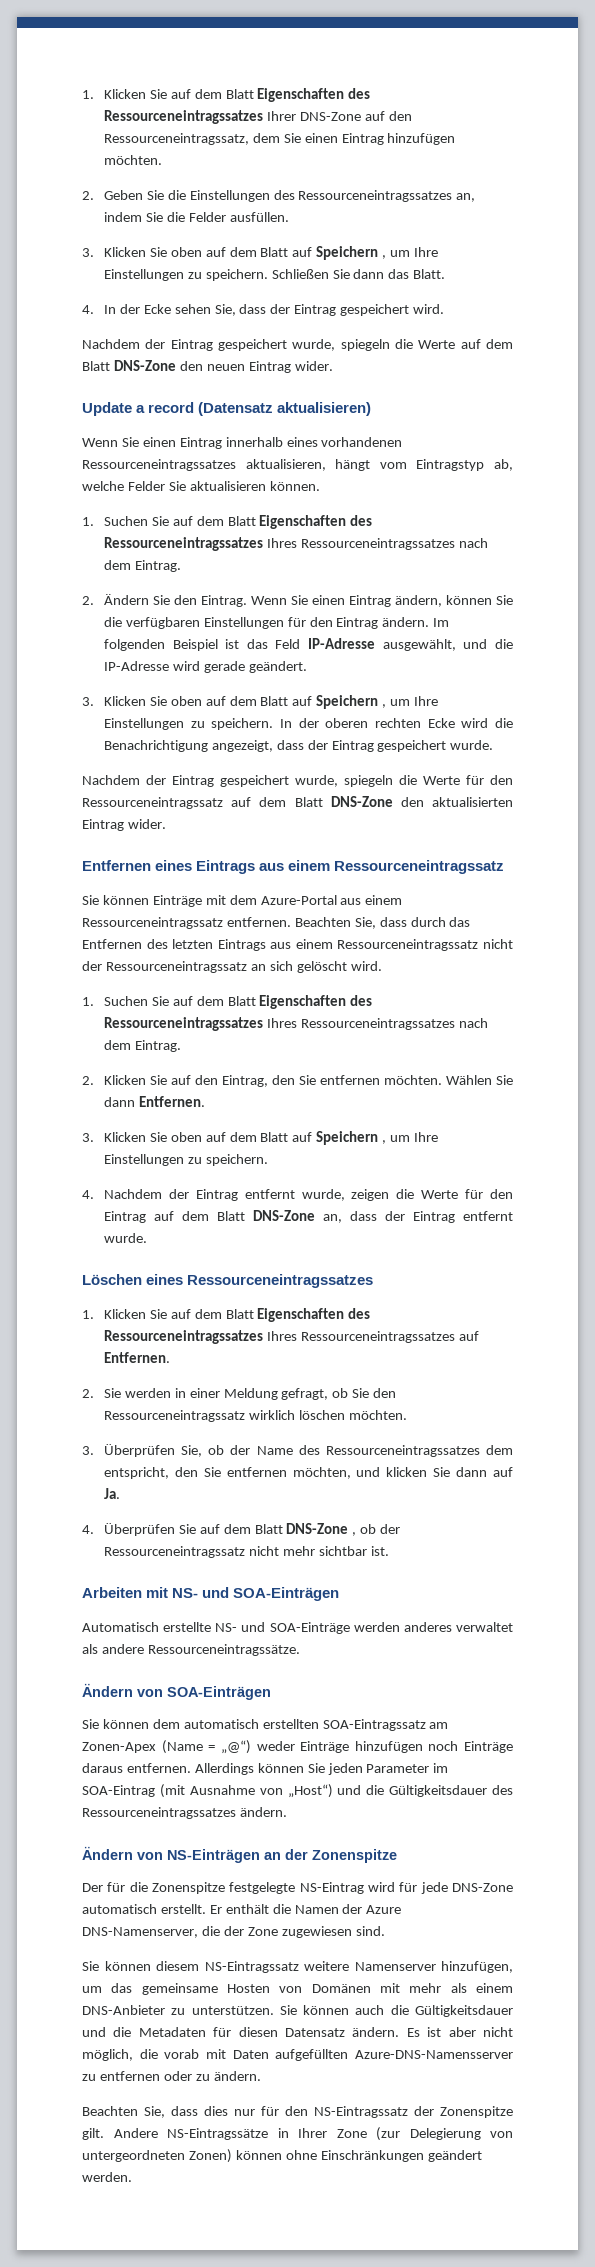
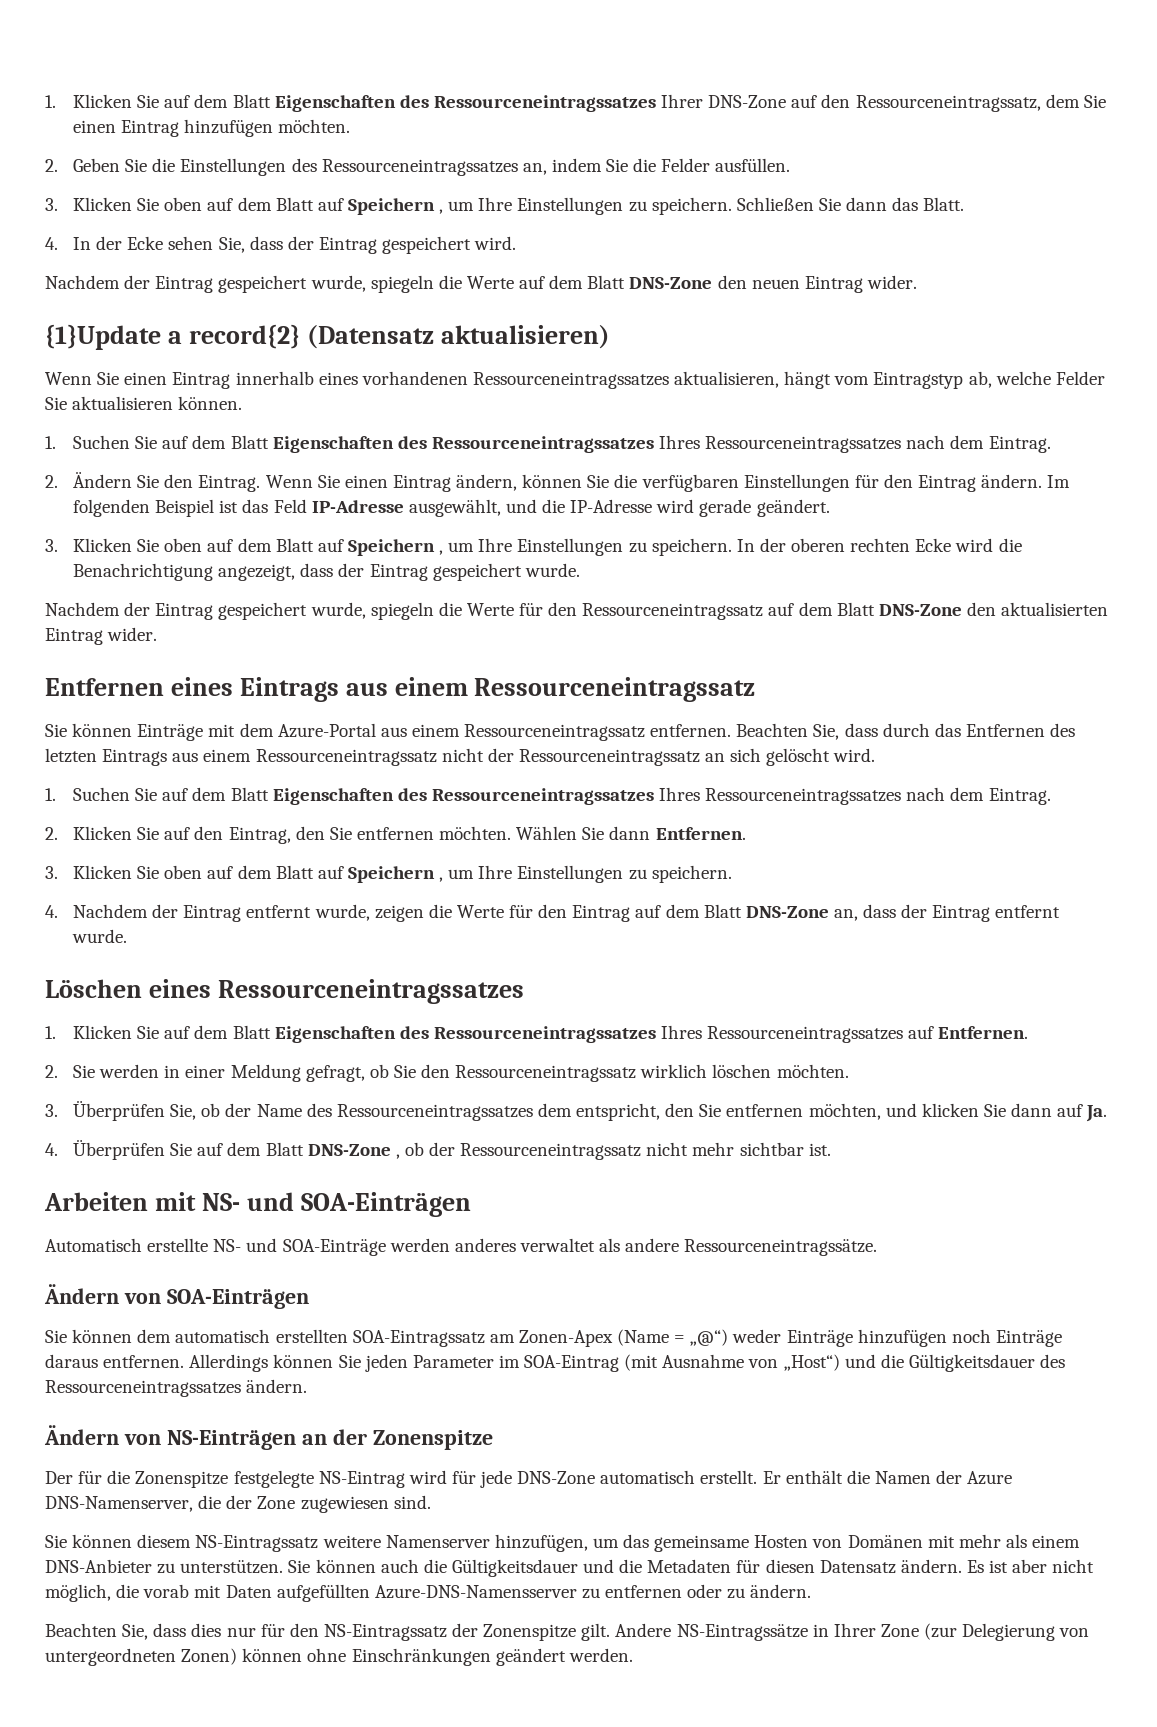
[82,402,195,416] Update a record -> [45,324,300,350] {1}Update a record{2}

